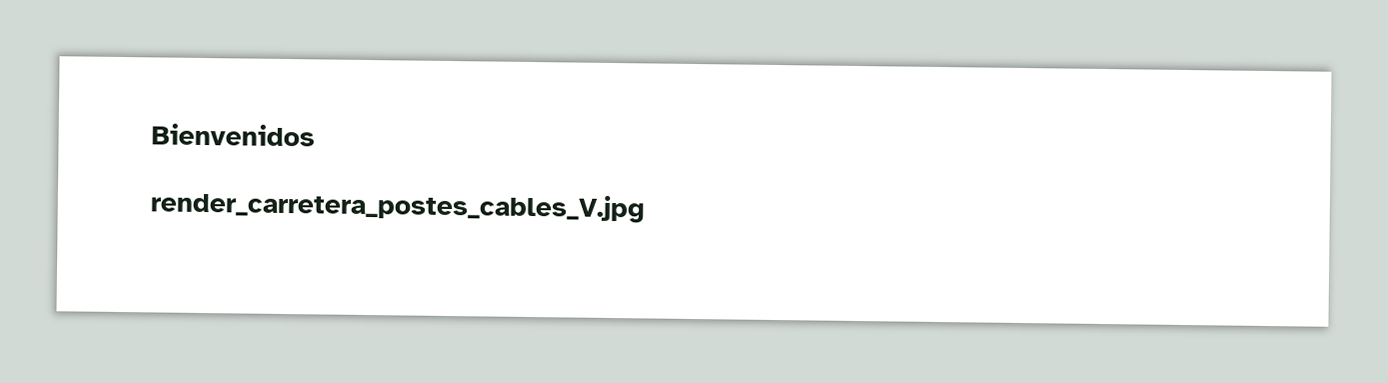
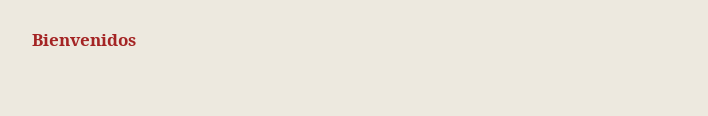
[150,190,645,224] // render_carretera_postes_cables_V.jpg -> (136, 40) none

